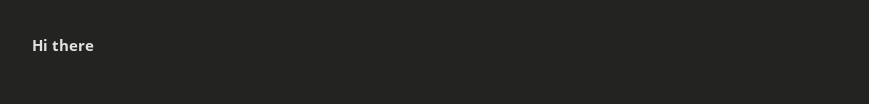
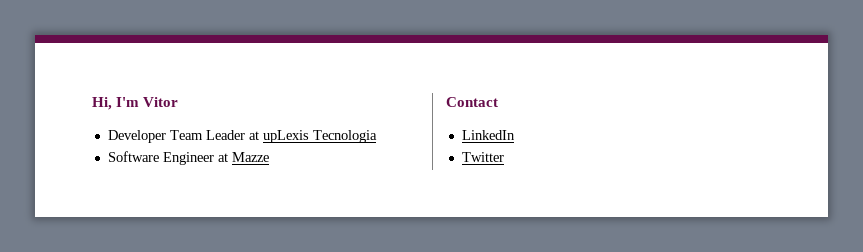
[32,39,94,51] Hi there -> [92,97,179,110] [107,130,377,143] [107,151,269,165] [446,97,498,107] [461,130,515,140] [461,152,504,162] Hi, I'm Vitor // Developer Team Leader at upLexis Tecnologia // Software Engineer at Mazze // Contact // LinkedIn // Twitter

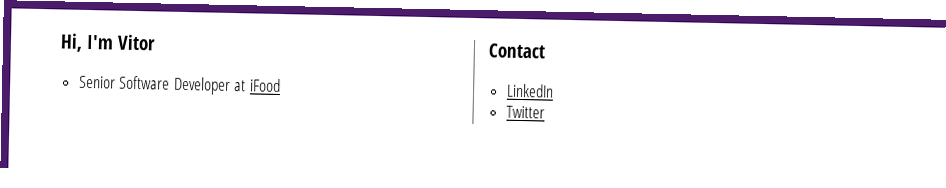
[107,130,377,143] [107,151,269,165] Developer Team Leader at upLexis Tecnologia // Software Engineer at Mazze -> [78,75,282,95] Senior Software Developer at iFood

